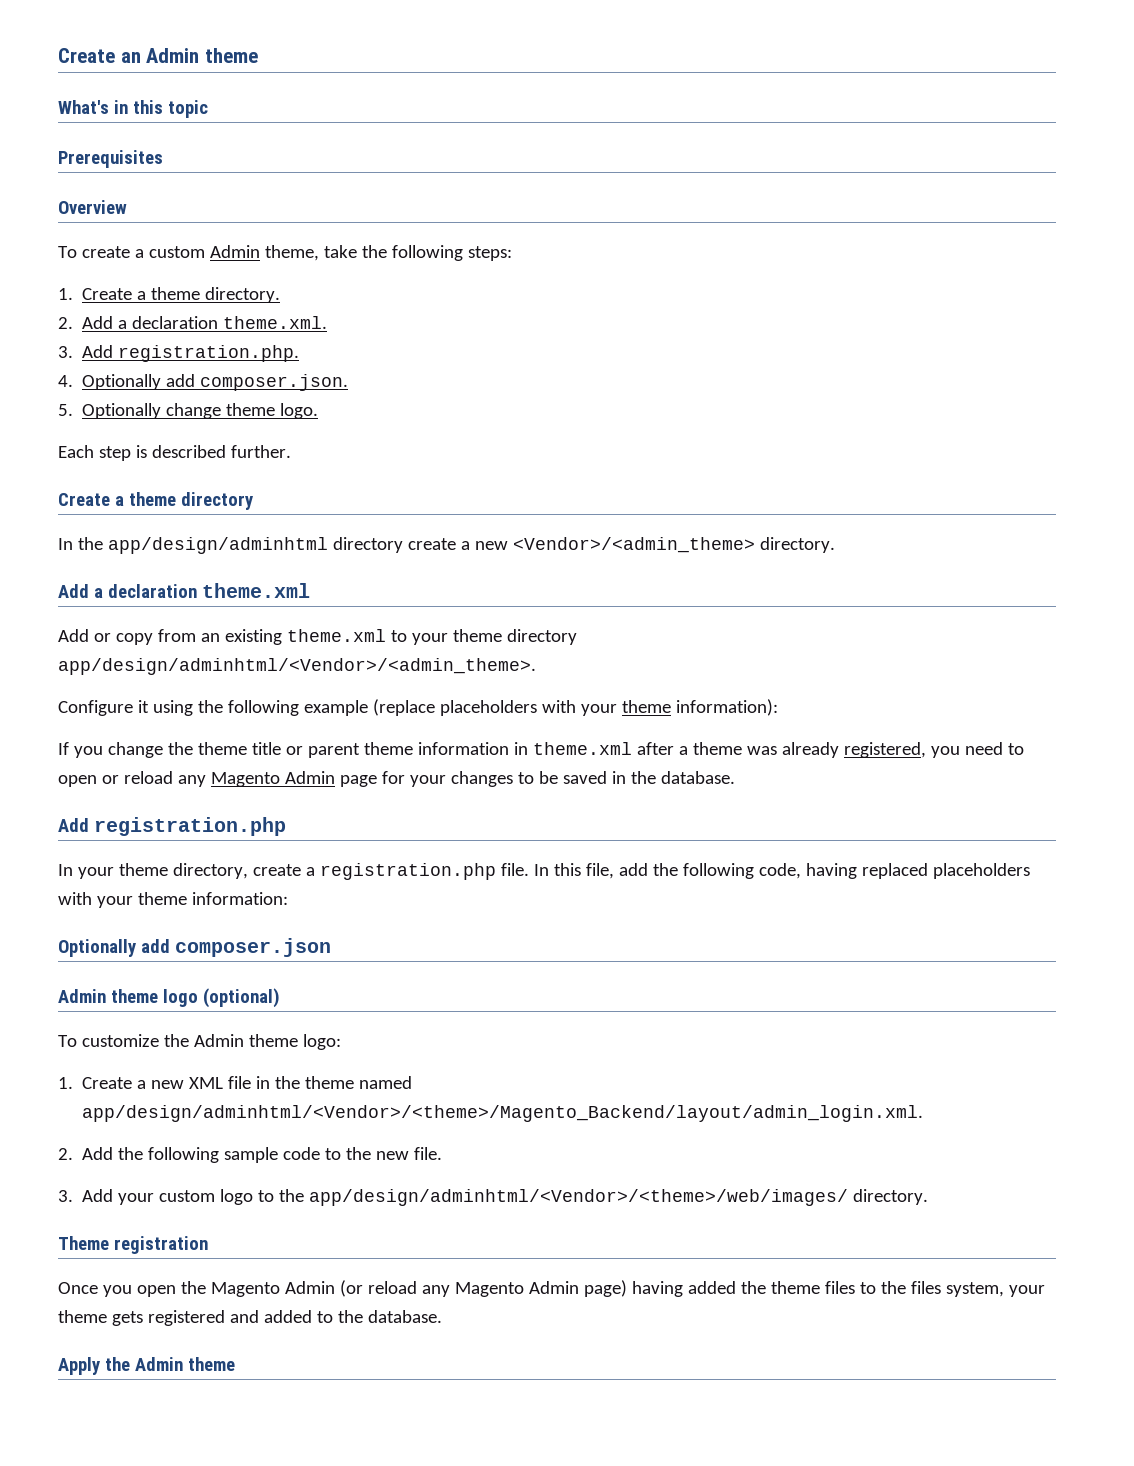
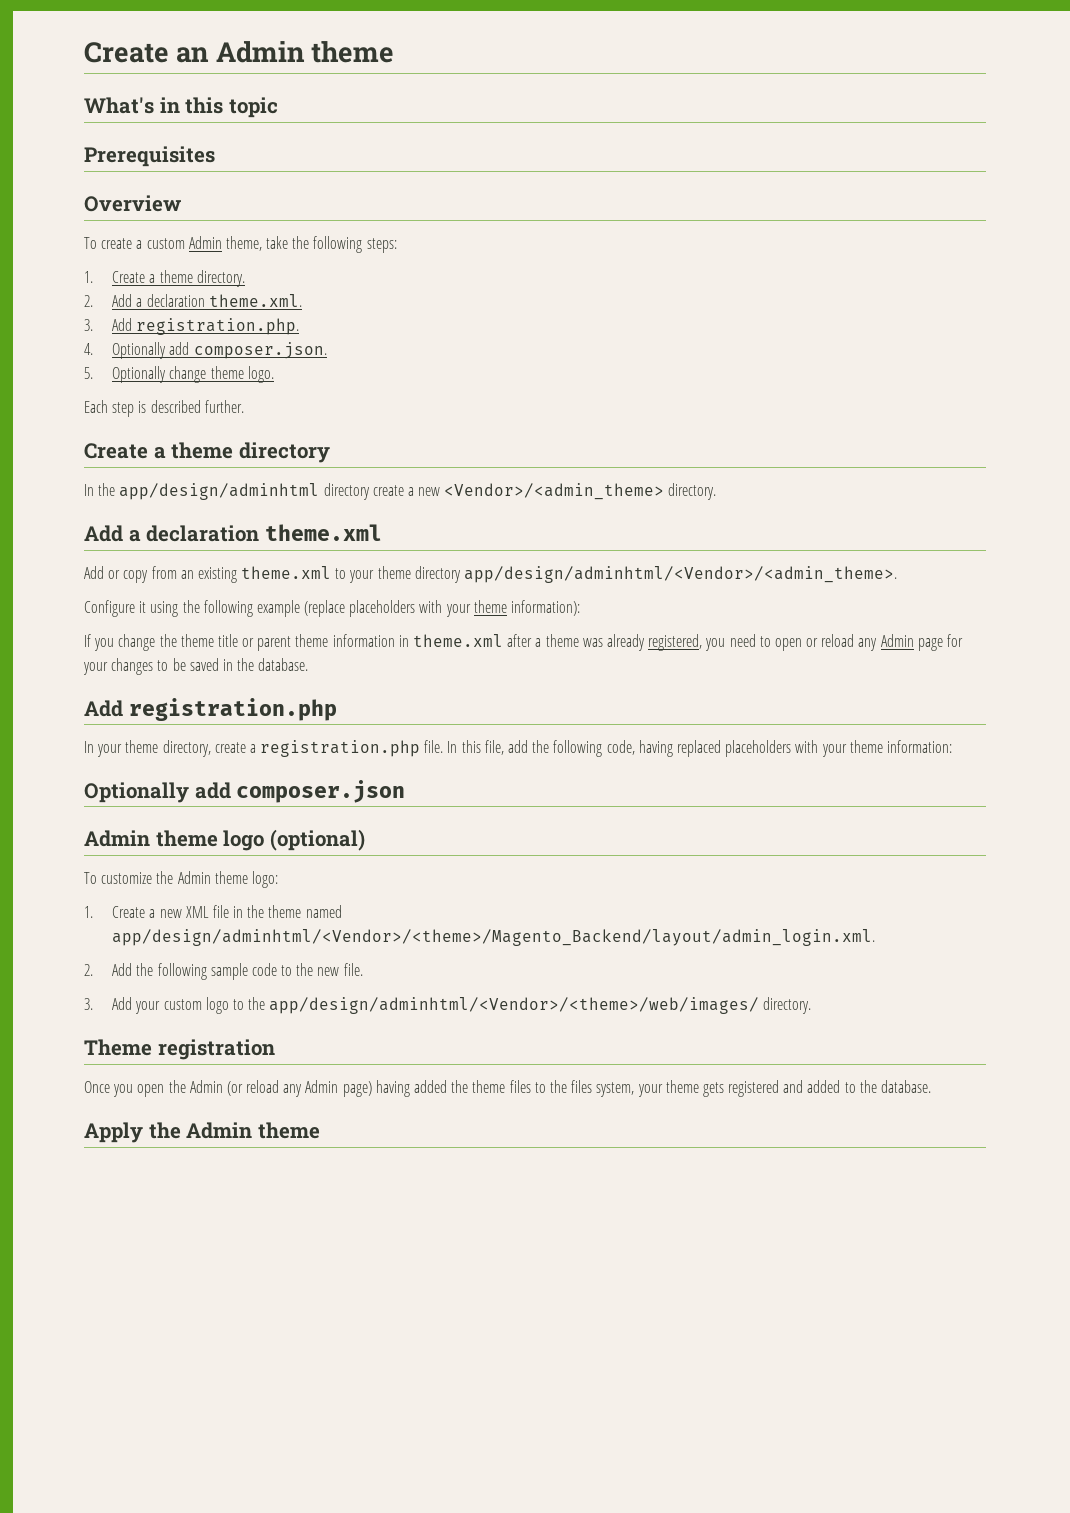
[210,772,280,787] Magento -> (878, 644) none
[210,1282,280,1297] Magento -> (186, 1086) none
[454,1282,524,1297] Magento -> (303, 1090) none

